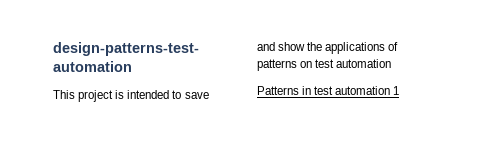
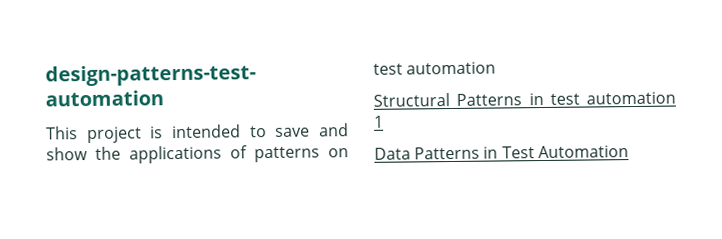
(392, 63) none -> [373,93,450,107] Structural
(400, 90) none -> [374,145,629,160] // Data Patterns in Test Automation

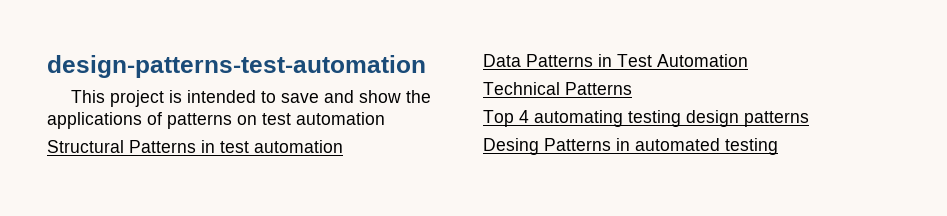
[373,115,384,128] 1 -> (343, 146) none
(629, 152) none -> [483,82,632,95] [483,110,809,127] [483,138,778,155] // Technical Patterns // Top 4 automating testing design patterns // Desing Patterns in automated testing

